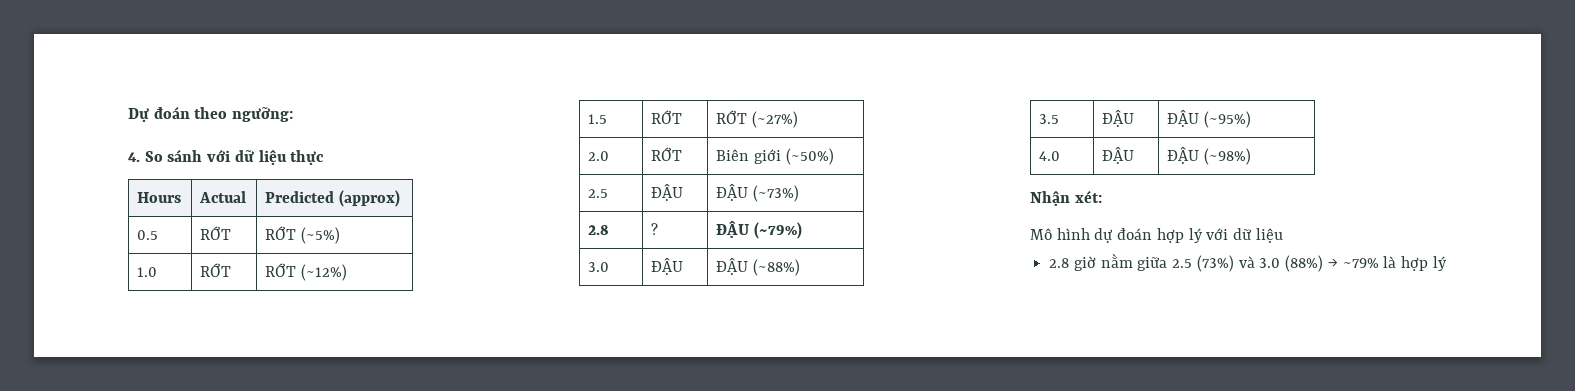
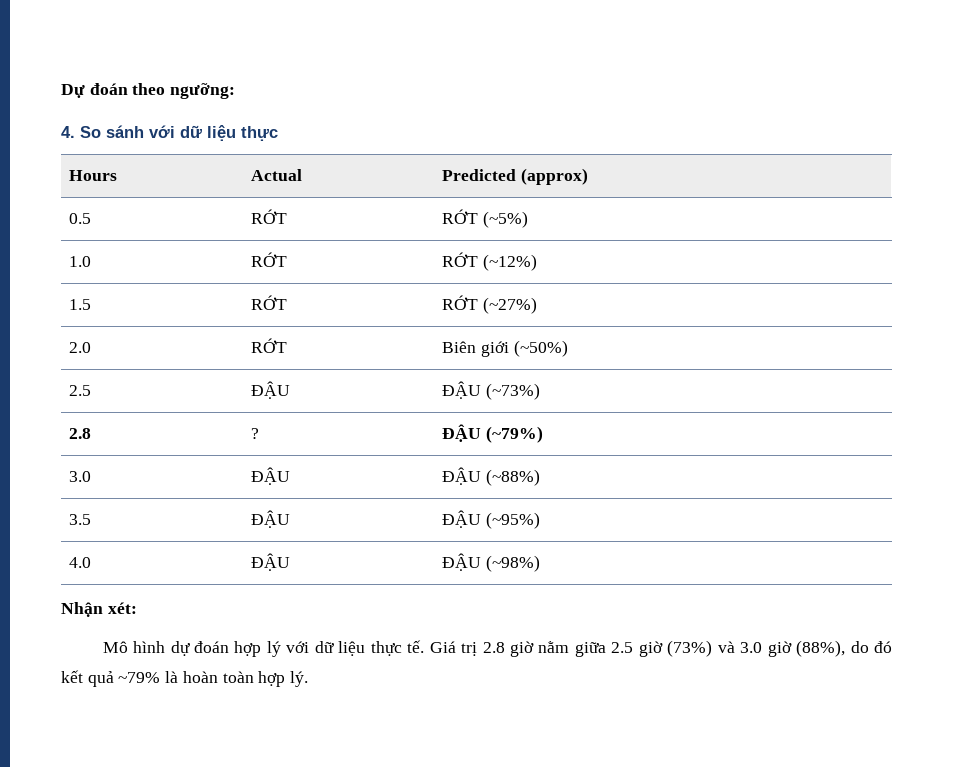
(1283, 235) // -> [370,640,478,656] thực tế. Giá trị
(1193, 263) none -> [638,641,663,657] giờ
[1285,255,1447,272] (88%) → ~79% là hợp lý -> [767,640,892,657] [61,670,309,687] giờ (88%), do đó kết quả ~79% là hoàn toàn hợp lý.

